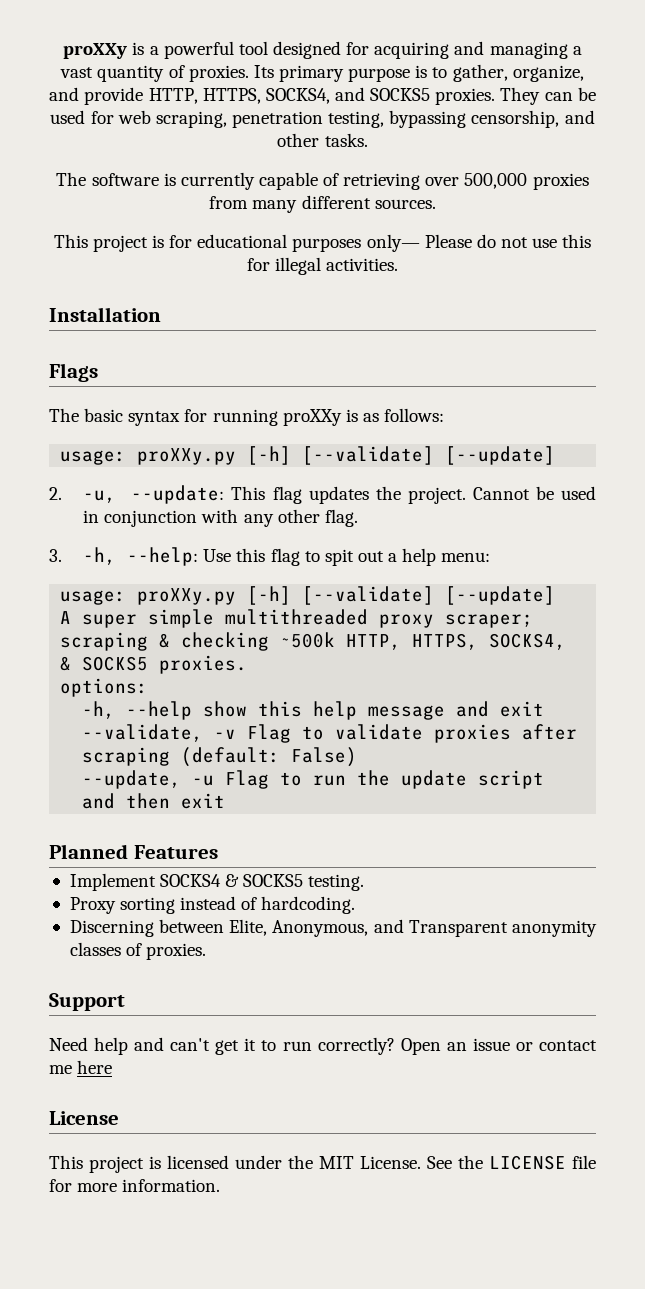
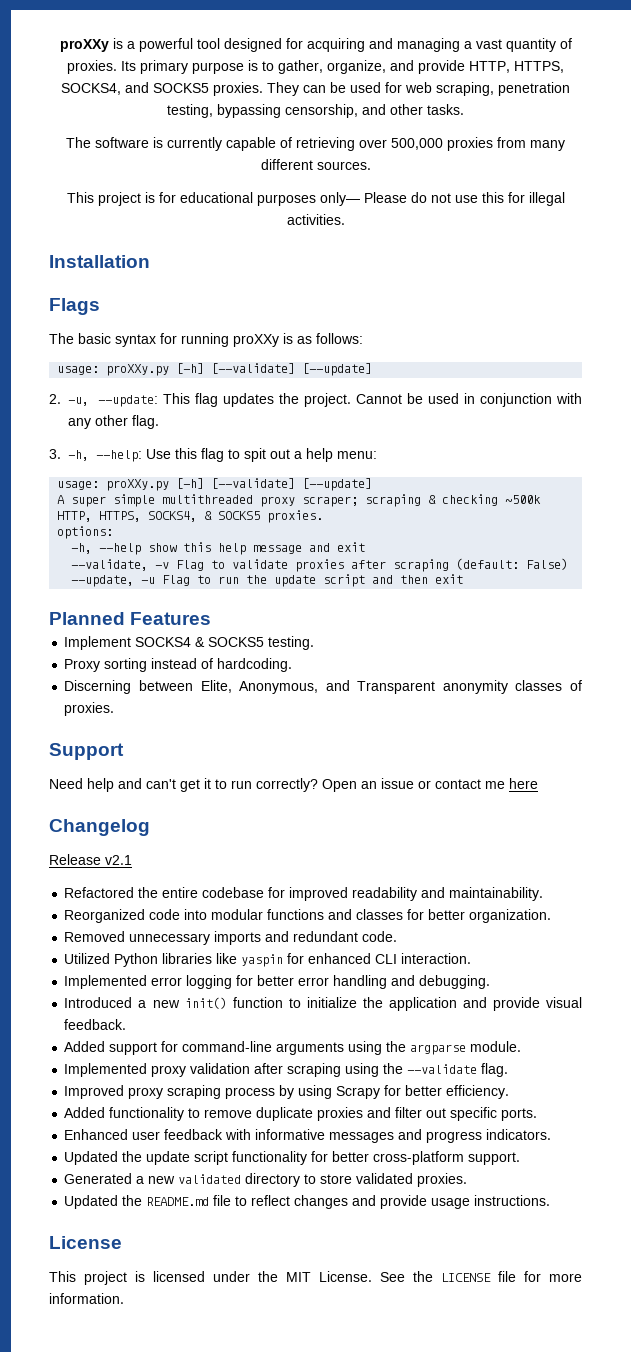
(113, 1067) none -> [49,819,150,836] [49,854,132,865] [64,887,544,901] [64,909,552,923] [64,931,398,945] [64,953,472,967] [64,975,491,989] [64,997,582,1011] [64,1019,127,1030] [64,1041,522,1055] [64,1063,509,1077] [64,1085,510,1099] [64,1107,538,1121] [64,1129,552,1143] [64,1151,521,1165] [64,1173,468,1187] [64,1195,551,1209] // Changelog // Release v2.1 // Refactored the entire codebase for improved readability and maintainability. // Reorganized code into modular functions and classes for better organization. // Removed unnecessary imports and redundant code. // Utilized Python libraries like yaspin for enhanced CLI interaction. // Implemented error logging for better error handling and debugging. // Introduced a new init() function to initialize the application and provide visual feedback. // Added support for command-line arguments using the argparse module. // Implemented proxy validation after scraping using the --validate flag. // Improved proxy scraping process by using Scrapy for better efficiency. // Added functionality to remove duplicate proxies and filter out specific ports. // Enhanced user feedback with informative messages and progress indicators. // Updated the update script functionality for better cross-platform support. // Generated a new validated directory to store validated proxies. // Updated the README.md file to reflect changes and provide usage instructions.

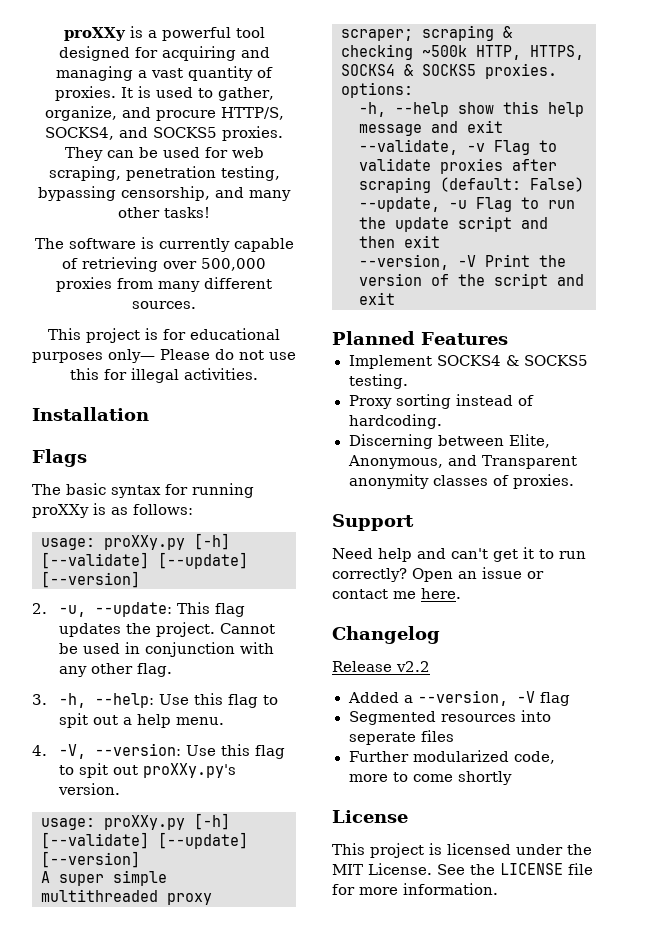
[121,60,258,74] Its primary purpose is -> [120,86,193,98] It is used
[418,60,564,74] provide HTTP, HTTPS, -> [155,107,284,121] procure HTTP/S,
[390,104,464,115] other tasks. -> [249,190,291,201] [118,207,210,218] many other tasks!
(373, 369) none -> [41,571,140,588] [--version]
[337,451,377,459] [57,478,373,491] menu: // usage: proXXy.py [-h] [--validate] [--update] -> [175,717,224,725] [32,743,285,759] [58,763,236,778] [57,783,120,795] [41,813,230,830] [41,832,248,849] [41,851,140,868] menu. // 4. -V, --version: Use this flag to spit out proXXy.py's version. // usage: proXXy.py [-h] [--validate] [--update] [--version]
[148,511,198,522] SOCKS4, -> [341,64,395,76] SOCKS4
(464, 579) none -> [359,254,566,270] [359,273,584,289] [359,292,395,305] // --version, -V Print the version of the script and exit
[509,778,538,789] here -> [421,588,461,599] here.
[105,855,132,865] [64,887,544,901] [64,909,552,923] [64,931,398,945] [64,953,472,967] [64,975,491,989] [64,997,582,1011] [64,1019,127,1030] [64,1041,522,1055] [64,1063,509,1077] [64,1085,510,1099] [64,1107,538,1121] [64,1129,552,1143] [64,1151,521,1165] [64,1173,468,1187] [64,1195,551,1209] v2.1 // Refactored the entire codebase for improved readability and maintainability. // Reorganized code into modular functions and classes for better organization. // Removed unnecessary imports and redundant code. // Utilized Python libraries like yaspin for enhanced CLI interaction. // Implemented error logging for better error handling and debugging. // Introduced a new init() function to initialize the application and provide visual feedback. // Added support for command-line arguments using the argparse module. // Implemented proxy validation after scraping using the --validate flag. // Improved proxy scraping process by using Scrapy for better efficiency. // Added functionality to remove duplicate proxies and filter out specific ports. // Enhanced user feedback with informative messages and progress indicators. // Updated the update script functionality for better cross-platform support. // Generated a new validated directory to store validated proxies. // Updated the README.md file to reflect changes and provide usage instructions. -> [396,661,430,672] [347,690,570,706] [348,710,551,725] [348,730,454,745] [348,750,555,764] [348,771,512,785] v2.2 // Added a --version, -V flag // Segmented resources into seperate files // Further modularized code, more to come shortly

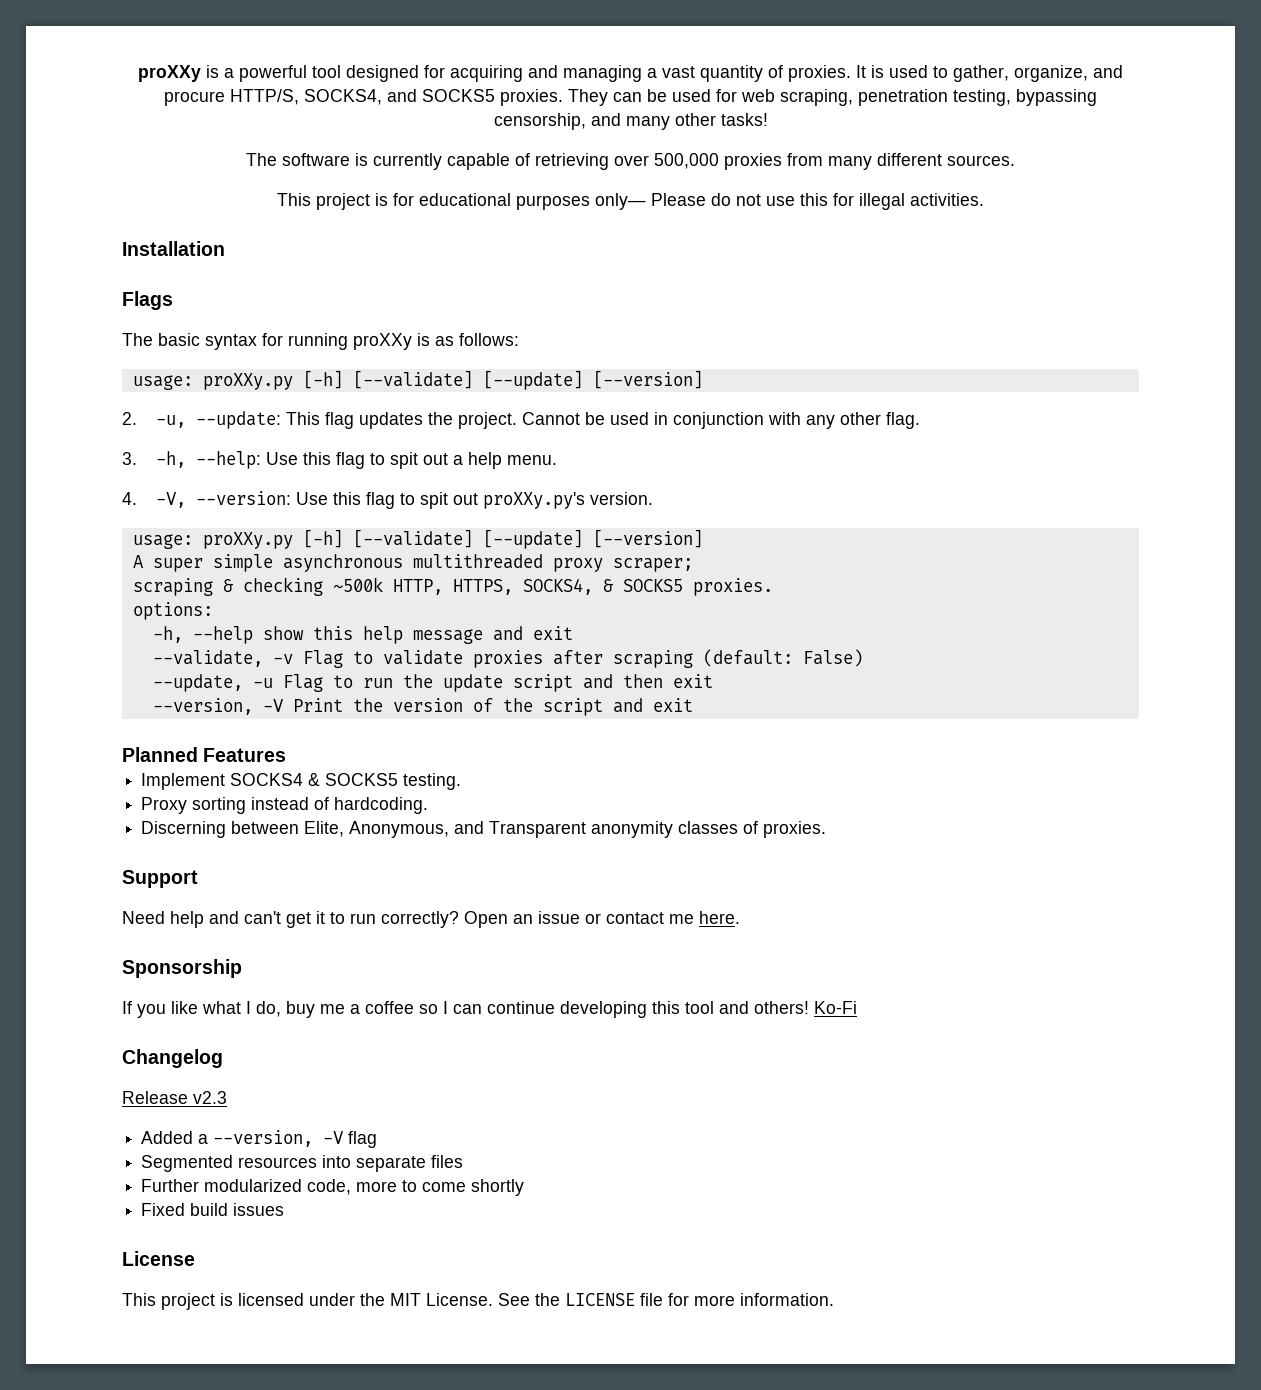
(167, 878) none -> [282,554,403,572] asynchronous
(413, 35) none -> (693, 565) //
[341,64,395,76] SOCKS4 -> [522,578,593,595] SOCKS4,
(461, 593) none -> [122,959,242,978] [122,1001,857,1018] // Sponsorship // If you like what I do, buy me a coffee so I can continue developing this tool and others! Ko-Fi
[396,661,430,672] v2.2 -> [193,1091,227,1104] v2.3
[348,732,416,745] seperate -> [356,1156,427,1172] separate
(512, 778) none -> [141,1203,285,1216] // Fixed build issues

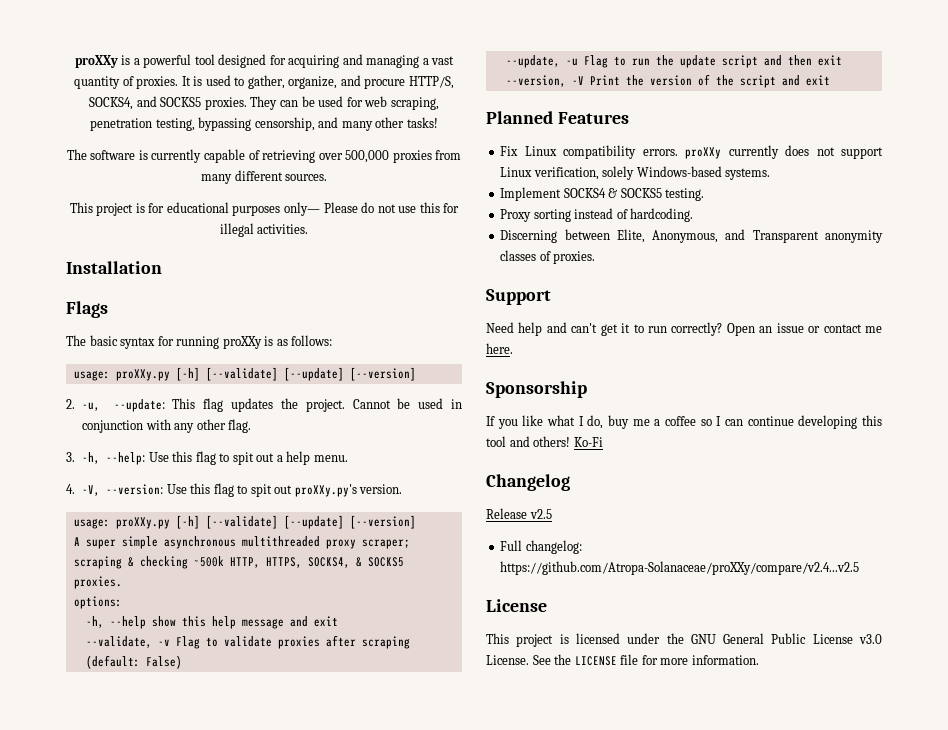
(287, 755) none -> [500,145,883,159] [500,166,771,180] // Fix Linux compatibility errors. proXXy currently does not support Linux verification, solely Windows-based systems.
[193,1091,227,1104] [141,1130,378,1148] [141,1155,464,1172] [141,1179,525,1196] [141,1203,285,1216] v2.3 // Added a --version, -V flag // Segmented resources into separate files // Further modularized code, more to come shortly // Fixed build issues -> [529,509,552,519] [500,540,582,554] [500,561,860,575] v2.5 // Full changelog: https://github.com/Atropa-Solanaceae/proXXy/compare/v2.4...v2.5
[390,1293,421,1306] MIT -> [690,633,883,644] GNU General Public License v3.0

